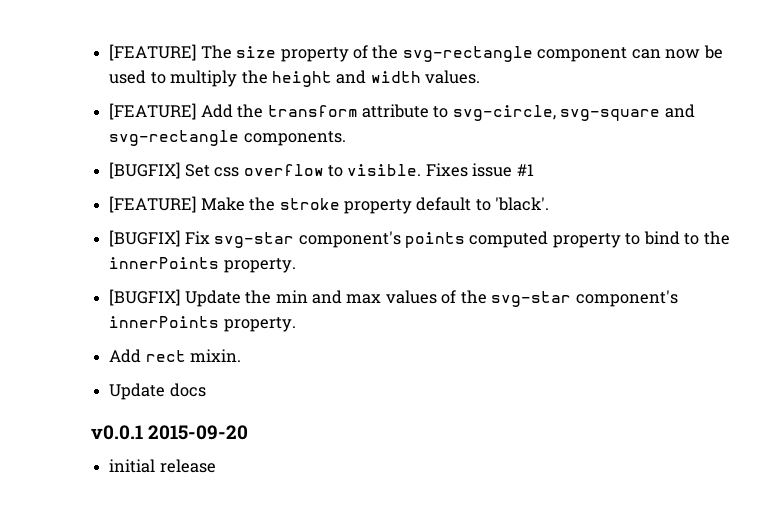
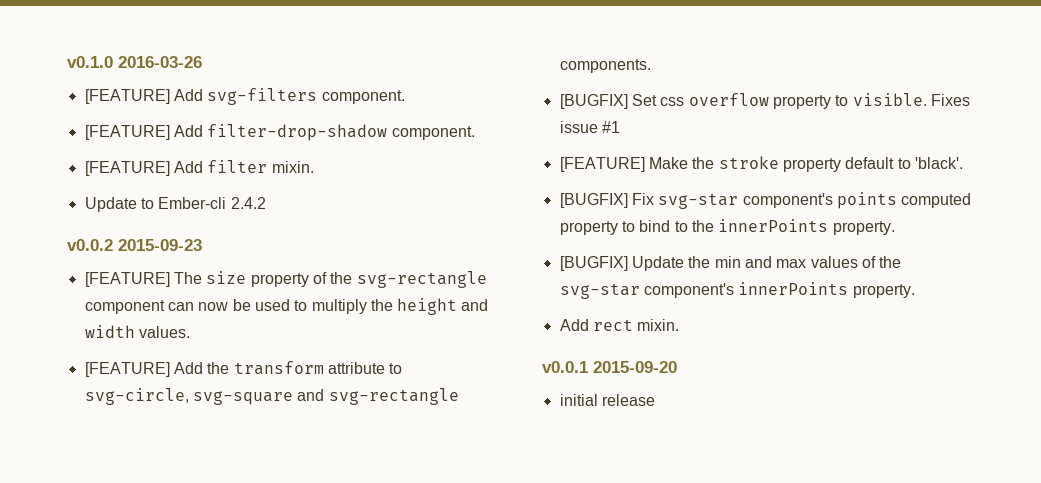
(109, 52) none -> [67,56,202,68] [84,88,405,105] [84,124,475,141] [84,160,314,176] [84,197,266,212] [67,239,202,251] v0.1.0 2016-03-26 // [FEATURE] Add svg-filters component. // [FEATURE] Add filter-drop-shadow component. // [FEATURE] Add filter mixin. // Update to Ember-cli 2.4.2 // v0.0.2 2015-09-23 //
(324, 170) none -> [772,95,831,109] property
[109,383,206,400] // Update docs -> (680, 325) none

